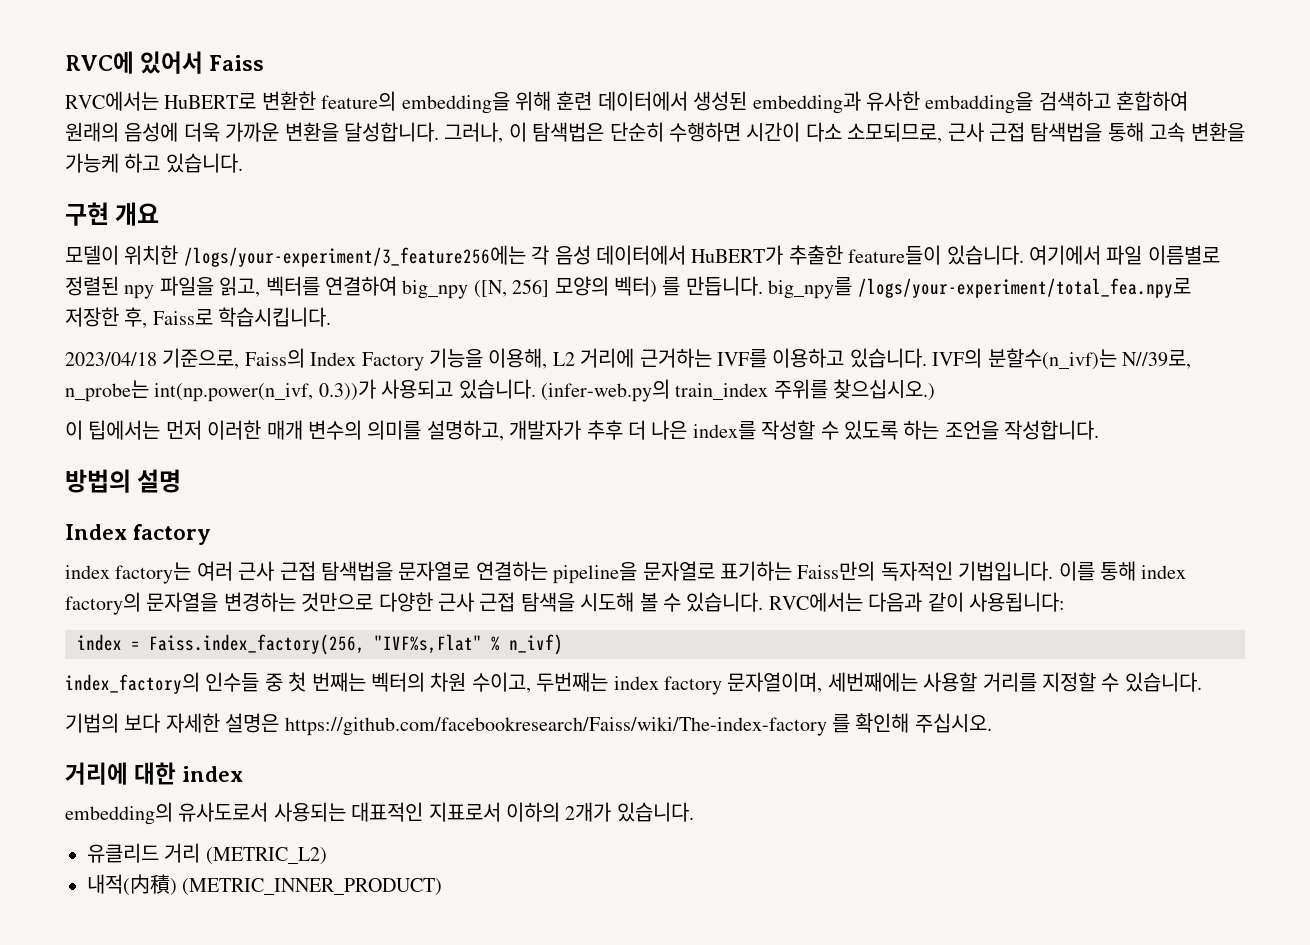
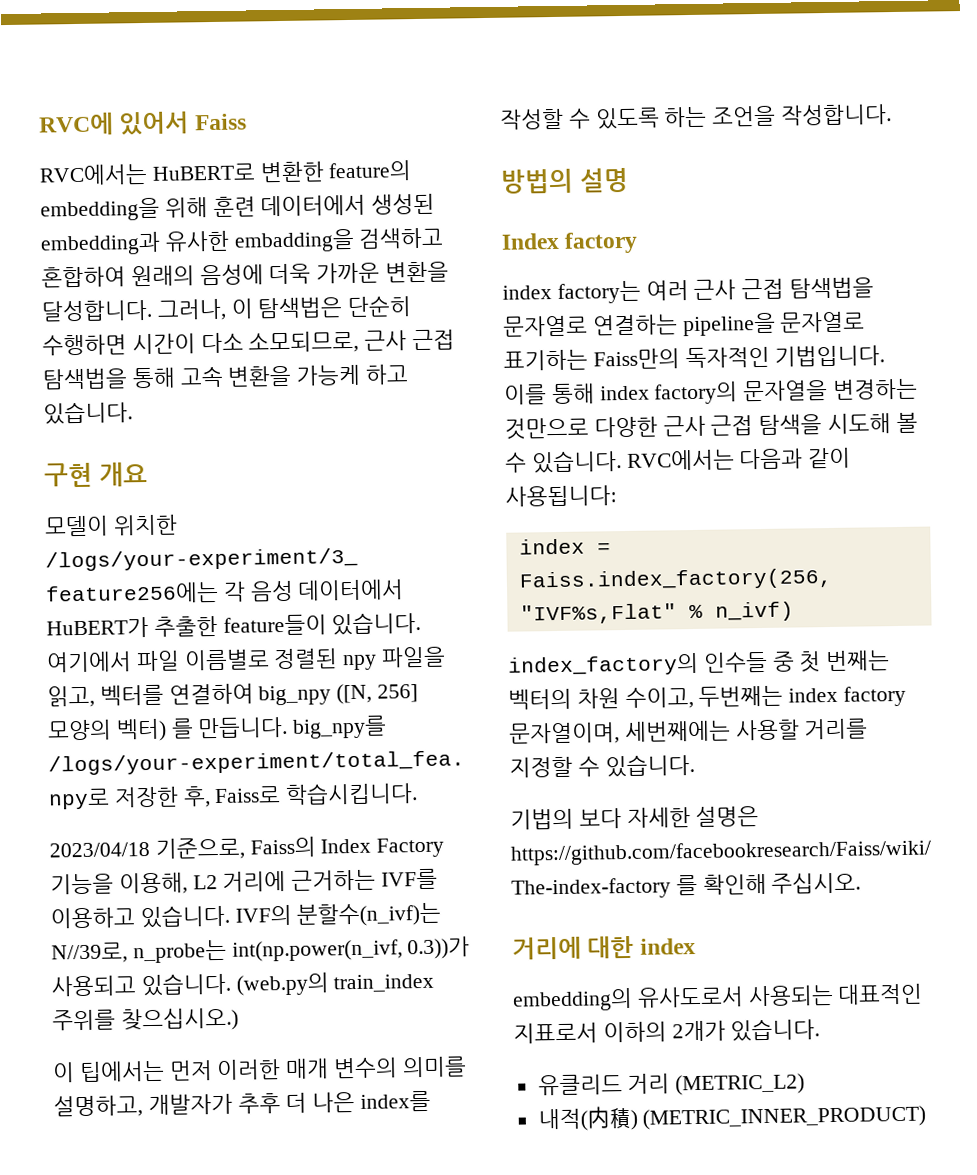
[541,379,670,402] (infer-web.py의 -> [235,972,329,996] (web.py의

